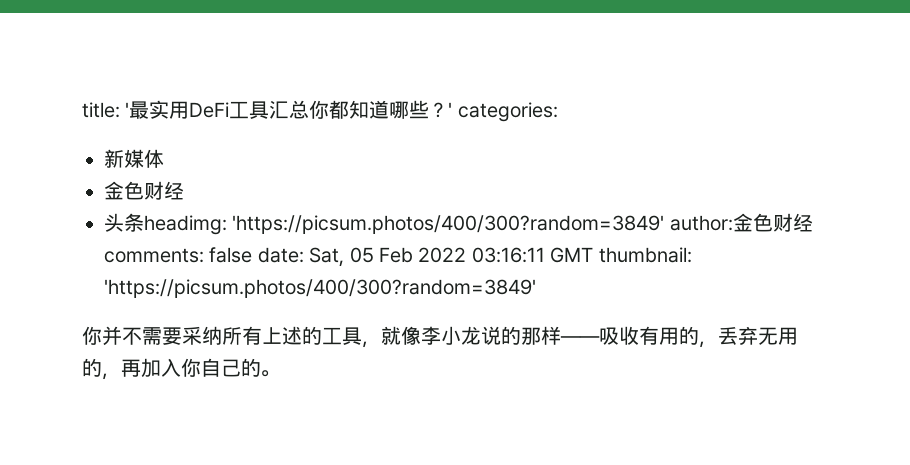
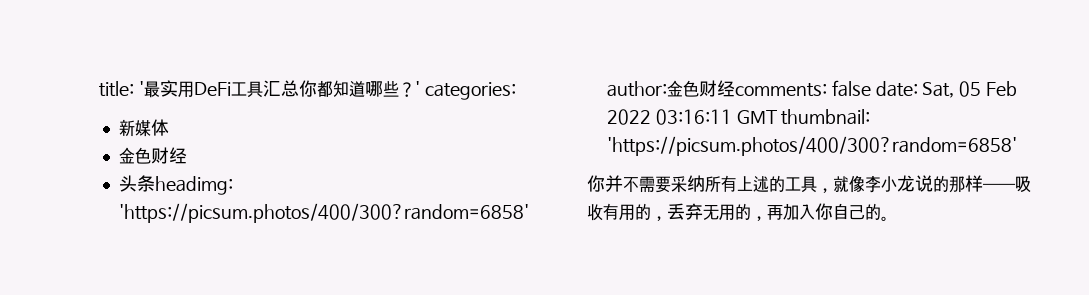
[232,215,665,234] 'https://picsum.photos/400/300?random=3849' -> [118,203,529,223] 'https://picsum.photos/400/300?random=6858'
[104,279,536,298] 'https://picsum.photos/400/300?random=3849' -> [606,136,1017,156] 'https://picsum.photos/400/300?random=6858'

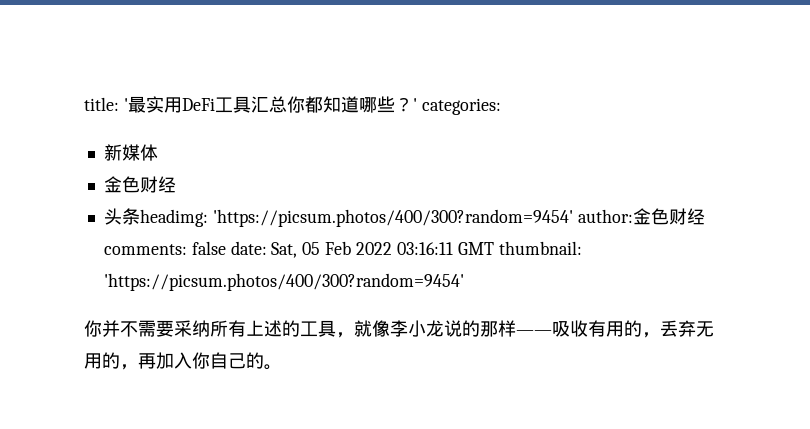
[118,203,529,223] 'https://picsum.photos/400/300?random=6858' -> [212,209,573,227] 'https://picsum.photos/400/300?random=9454'
[606,136,1017,156] 'https://picsum.photos/400/300?random=6858' -> [103,273,464,291] 'https://picsum.photos/400/300?random=9454'

